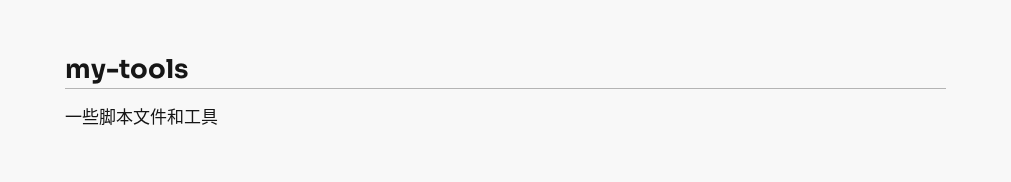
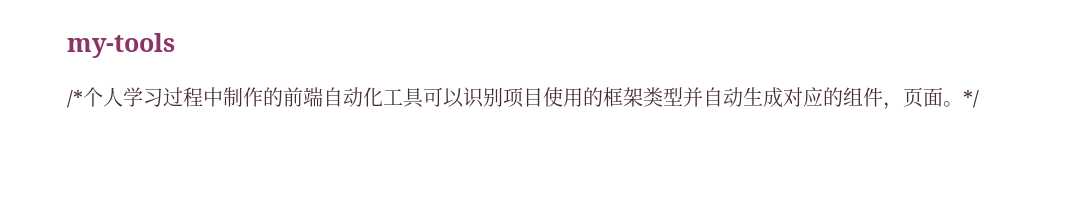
[65,108,218,126] 一些脚本文件和工具 -> [67,87,979,110] /*个人学习过程中制作的前端自动化工具可以识别项目使用的框架类型并自动生成对应的组件，页面。*/

